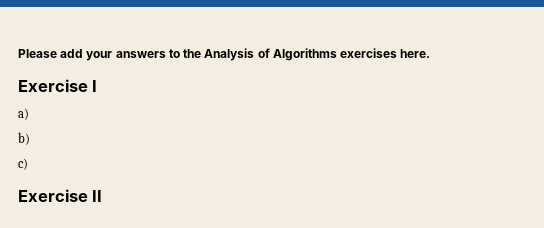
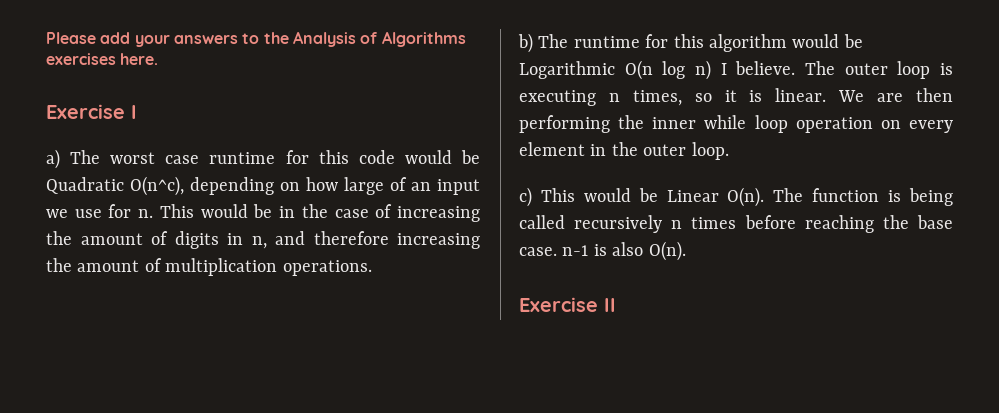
[18,132,30,145] [18,158,28,170] // b) // c) -> [70,150,480,164] [46,176,480,196] [46,204,481,222] [46,231,480,249] [46,258,372,276] [518,33,863,53] [519,60,953,80] [519,88,953,106] [519,115,953,133] [519,142,729,160] [519,187,953,207] [519,215,953,233] [519,241,686,261] The worst case runtime for this code would be Quadratic O(n^c), depending on how large of an input we use for n. This would be in the case of increasing the amount of digits in n, and therefore increasing the amount of multiplication operations. // b) The runtime for this algorithm would be Logarithmic O(n log n) I believe. The outer loop is executing n times, so it is linear. We are then performing the inner while loop operation on every element in the outer loop. // c) This would be Linear O(n). The function is being called recursively n times before reaching the base case. n-1 is also O(n).

